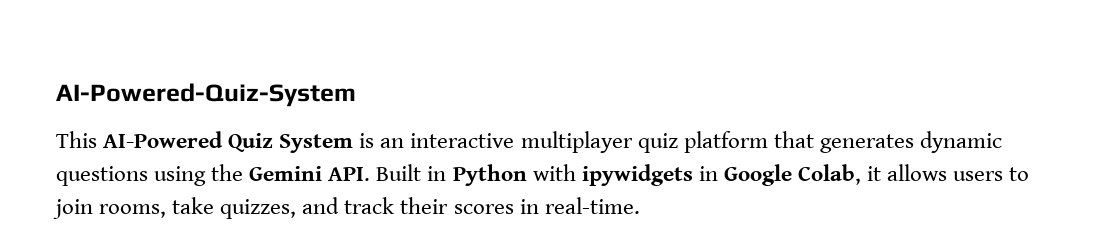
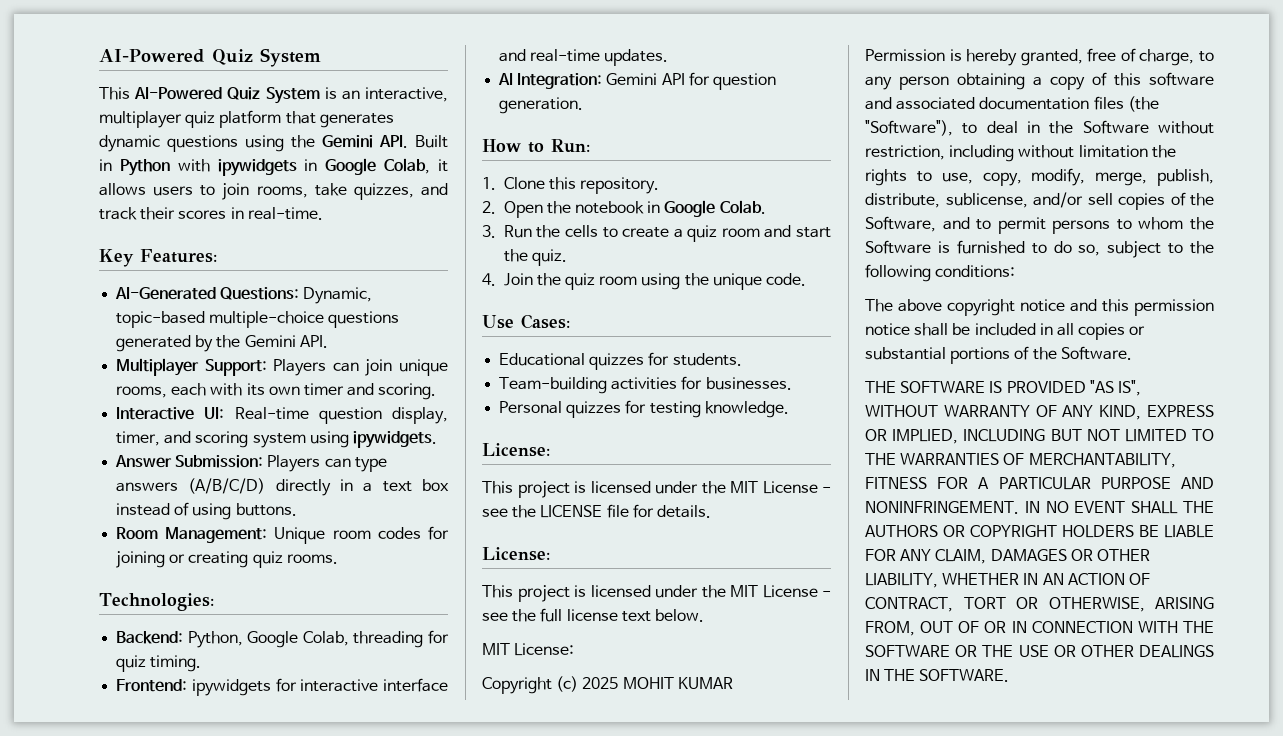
[56,83,356,107] AI-Powered-Quiz-System -> [99,48,321,67] AI-Powered Quiz System
[410,133,515,148] interactive -> [364,87,448,102] interactive,
(640, 205) none -> [99,249,217,267] [115,287,373,304] [116,311,400,328] [116,335,328,352] [116,358,448,376] [116,383,437,400] [116,407,448,424] [116,431,437,448] [115,455,387,472] [116,478,449,496] [116,502,297,520] [116,526,449,544] [116,551,338,568] [99,593,214,611] [116,630,449,648] [116,655,202,672] [116,678,448,696] [499,49,669,66] [498,72,776,90] [499,97,584,114] [482,139,590,153] [482,177,660,194] [482,200,766,218] [482,225,831,242] [503,249,567,266] [482,273,807,290] [482,314,570,329] [499,352,742,370] [499,376,792,394] [499,400,789,418] [482,443,550,457] [482,481,831,498] [482,504,711,518] [482,547,550,561] [482,585,831,602] [482,608,704,622] [482,643,575,656] [482,676,733,694] [865,48,1214,66] [865,72,1214,90] [865,96,1159,112] [865,120,1214,136] [865,145,1176,162] [865,168,1214,186] [865,192,1214,210] [865,216,1214,234] [865,240,1214,258] [865,264,1016,282] [865,299,1214,316] [865,323,1146,340] [865,346,1132,364] [865,380,1141,396] [865,405,1214,420] [865,429,1214,444] [865,453,1176,468] [865,477,1214,490] [865,501,1214,514] [865,525,1214,538] [865,549,1150,564] [865,573,1150,588] [865,597,1214,612] [865,621,1214,636] [865,645,1214,658] [865,669,1010,682] // Key Features: // AI-Generated Questions: Dynamic, topic-based multiple-choice questions generated by the Gemini API. // Multiplayer Support: Players can join unique rooms, each with its own timer and scoring. // Interactive UI: Real-time question display, timer, and scoring system using ipywidgets. // Answer Submission: Players can type answers (A/B/C/D) directly in a text box instead of using buttons. // Room Management: Unique room codes for joining or creating quiz rooms. // Technologies: // Backend: Python, Google Colab, threading for quiz timing. // Frontend: ipywidgets for interactive interface and real-time updates. // AI Integration: Gemini API for question generation. // How to Run: // 1. Clone this repository. // 2. Open the notebook in Google Colab. // 3. Run the cells to create a quiz room and start the quiz. // 4. Join the quiz room using the unique code. // Use Cases: // Educational quizzes for students. // Team-building activities for businesses. // Personal quizzes for testing knowledge. // License: // This project is licensed under the MIT License - see the LICENSE file for details. // License: // This project is licensed under the MIT License - see the full license text below. // MIT License: // Copyright (c) 2025 MOHIT KUMAR // Permission is hereby granted, free of charge, to any person obtaining a copy of this software and associated documentation files (the "Software"), to deal in the Software without restriction, including without limitation the rights to use, copy, modify, merge, publish, distribute, sublicense, and/or sell copies of the Software, and to permit persons to whom the Software is furnished to do so, subject to the following conditions: // The above copyright notice and this permission notice shall be included in all copies or substantial portions of the Software. // THE SOFTWARE IS PROVIDED "AS IS", WITHOUT WARRANTY OF ANY KIND, EXPRESS OR IMPLIED, INCLUDING BUT NOT LIMITED TO THE WARRANTIES OF MERCHANTABILITY, FITNESS FOR A PARTICULAR PURPOSE AND NONINFRINGEMENT. IN NO EVENT SHALL THE AUTHORS OR COPYRIGHT HOLDERS BE LIABLE FOR ANY CLAIM, DAMAGES OR OTHER LIABILITY, WHETHER IN AN ACTION OF CONTRACT, TORT OR OTHERWISE, ARISING FROM, OUT OF OR IN CONNECTION WITH THE SOFTWARE OR THE USE OR OTHER DEALINGS IN THE SOFTWARE.

